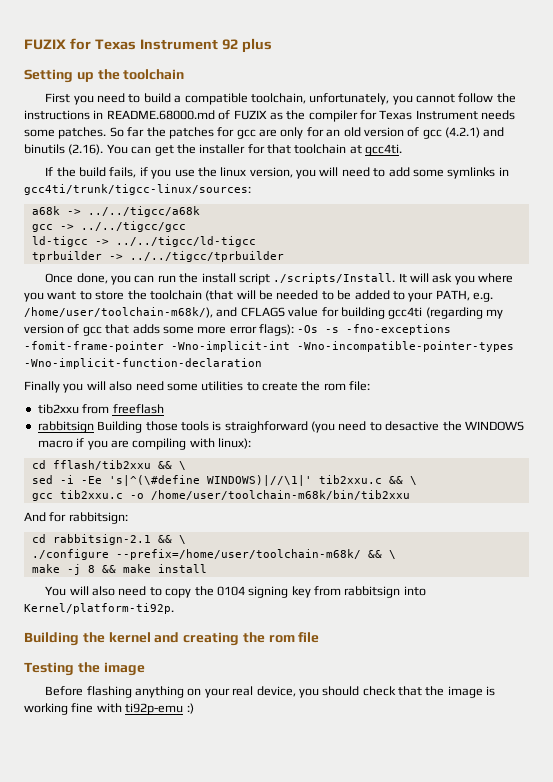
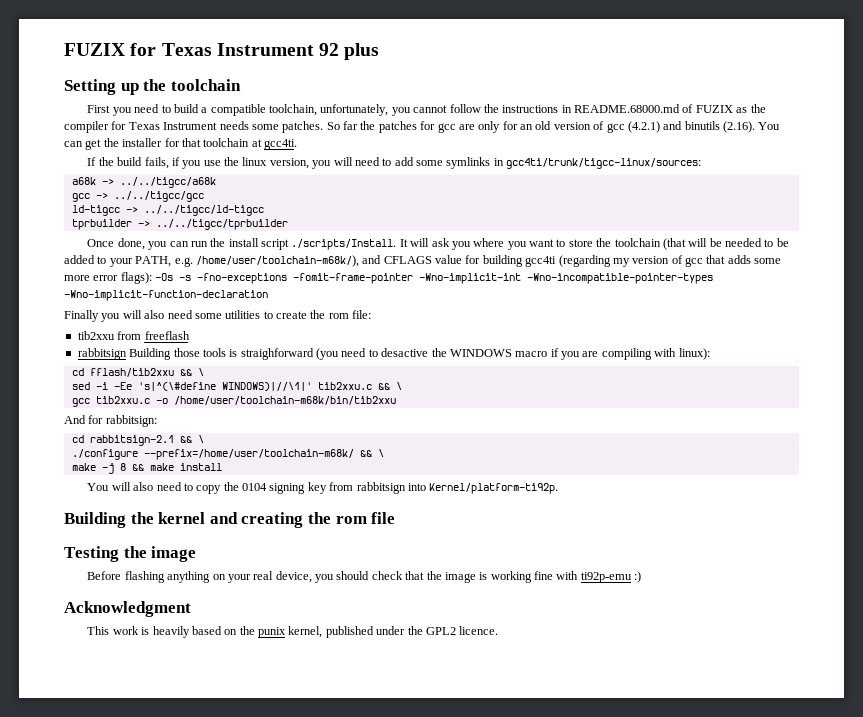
(194, 708) none -> [64,601,191,617] [87,626,499,638] // Acknowledgment // This work is heavily based on the punix kernel, published under the GPL2 licence.

